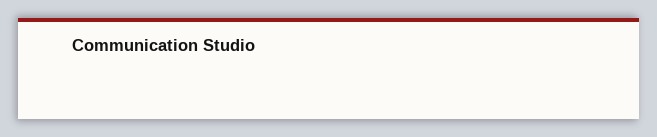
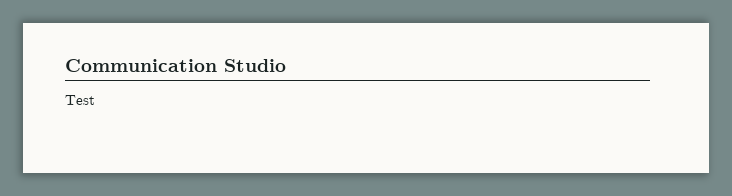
(255, 45) none -> [65,95,95,105] // Test

